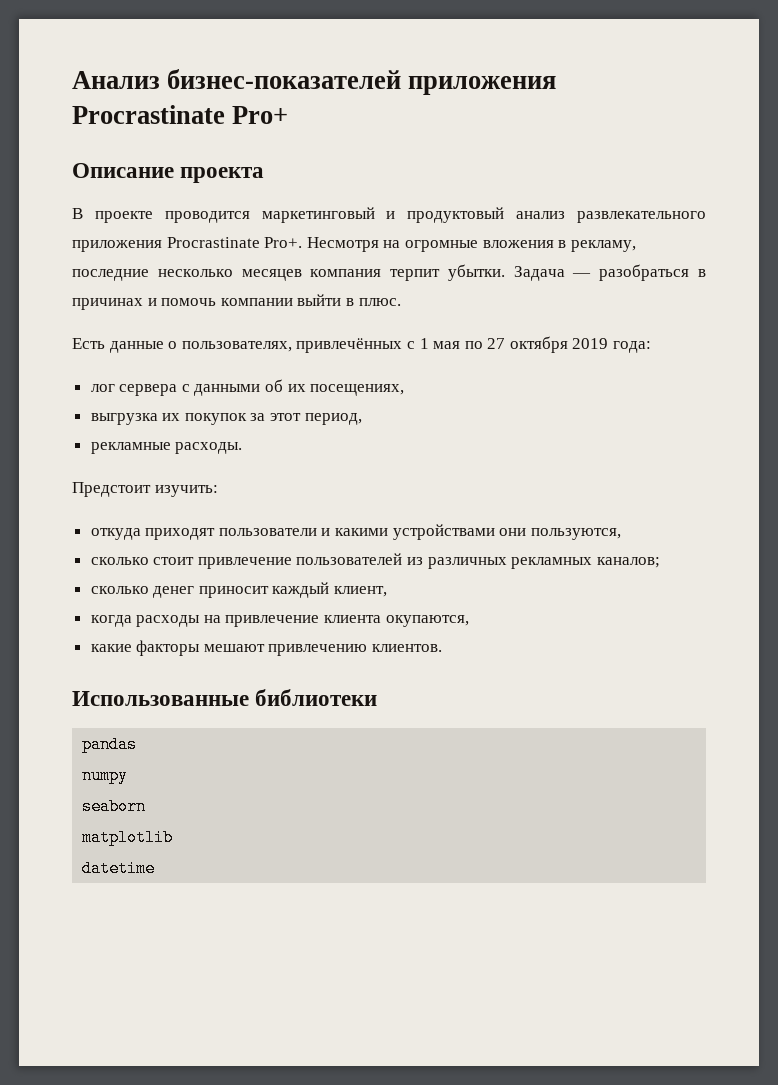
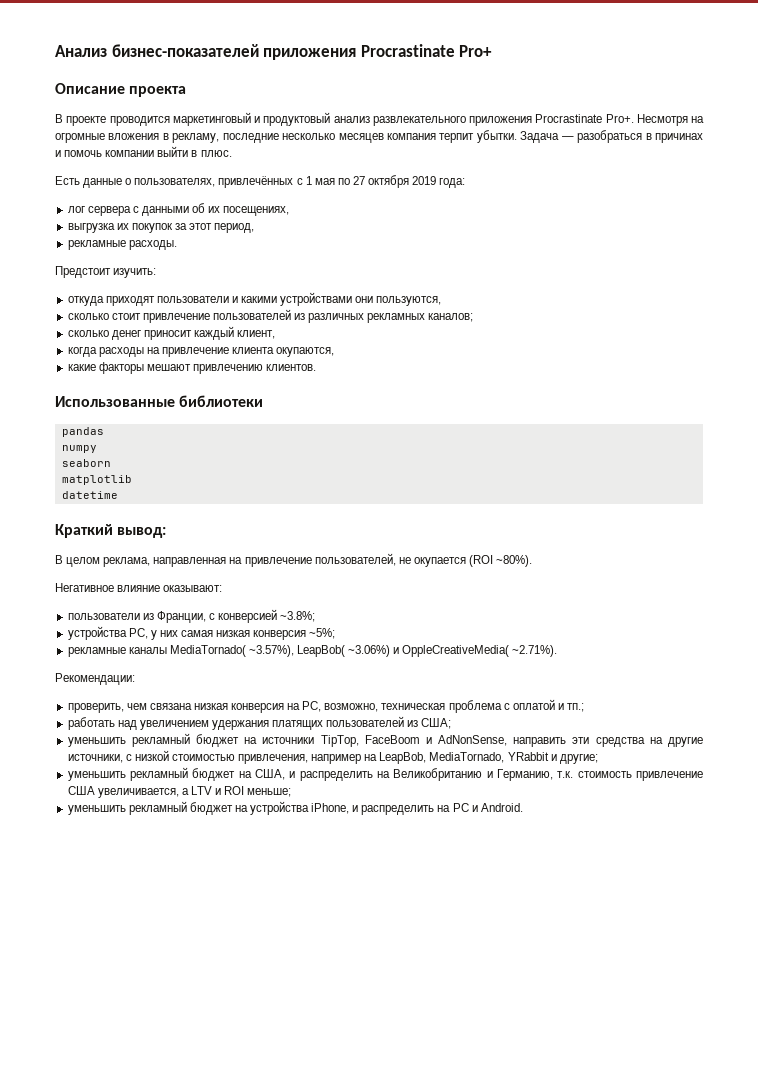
(156, 868) none -> [55,524,167,538] [55,553,533,567] [55,583,223,592] [67,609,316,623] [67,626,336,640] [67,645,558,657] [55,673,135,685] [67,699,585,713] [67,716,452,730] [67,733,703,747] [67,750,598,764] [67,767,704,781] [67,786,292,798] [67,801,523,815] // Краткий вывод: // В целом реклама, направленная на привлечение пользователей, не окупается (ROI ~80%). // Негативное влияние оказывают: // пользователи из Франции, с конверсией ~3.8%; // устройства PC, у них самая низкая конверсия ~5%; // рекламные каналы MediaTornado( ~3.57%), LeapBob( ~3.06%) и OppleCreativeMedia( ~2.71%). // Рекомендации: // проверить, чем связана низкая конверсия на PC, возможно, техническая проблема с оплатой и тп.; // работать над увеличением удержания платящих пользователей из США; // уменьшить рекламный бюджет на источники TipTop, FaceBoom и AdNonSense, направить эти средства на другие источники, с низкой стоимостью привлечения, например на LeapBob, MediaTornado, YRabbit и другие; // уменьшить рекламный бюджет на США, и распределить на Великобританию и Германию, т.к. стоимость привлечение США увеличивается, а LTV и ROI меньше; // уменьшить рекламный бюджет на устройства iPhone, и распределить на PC и Android.

